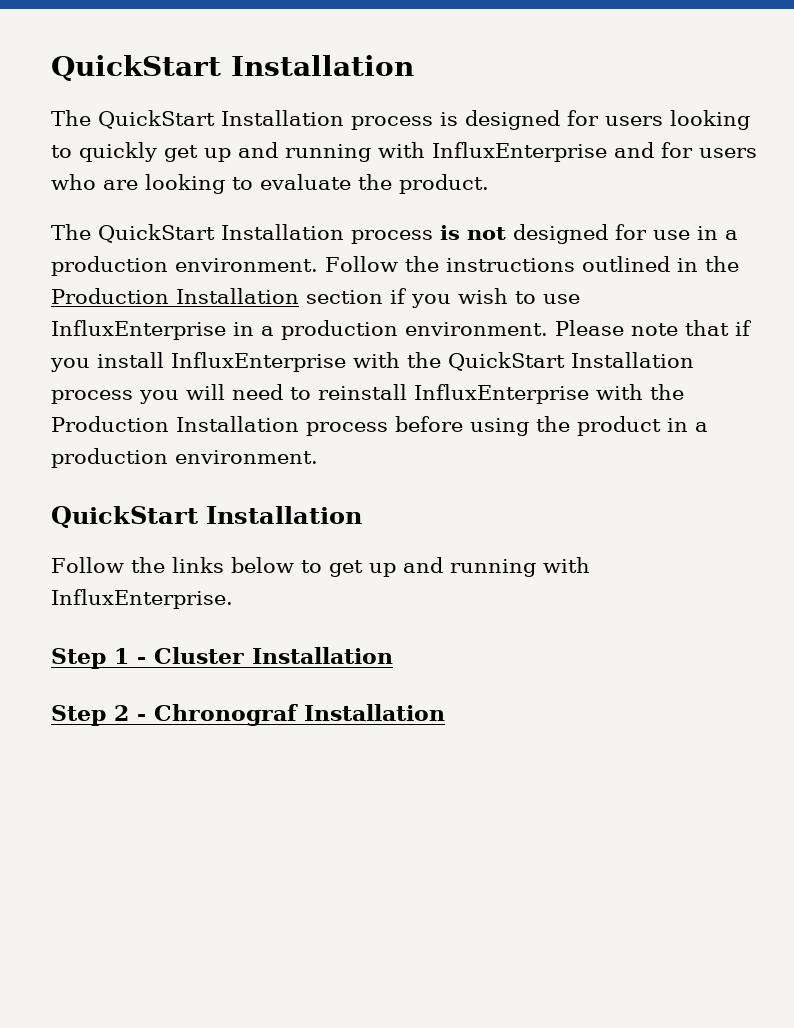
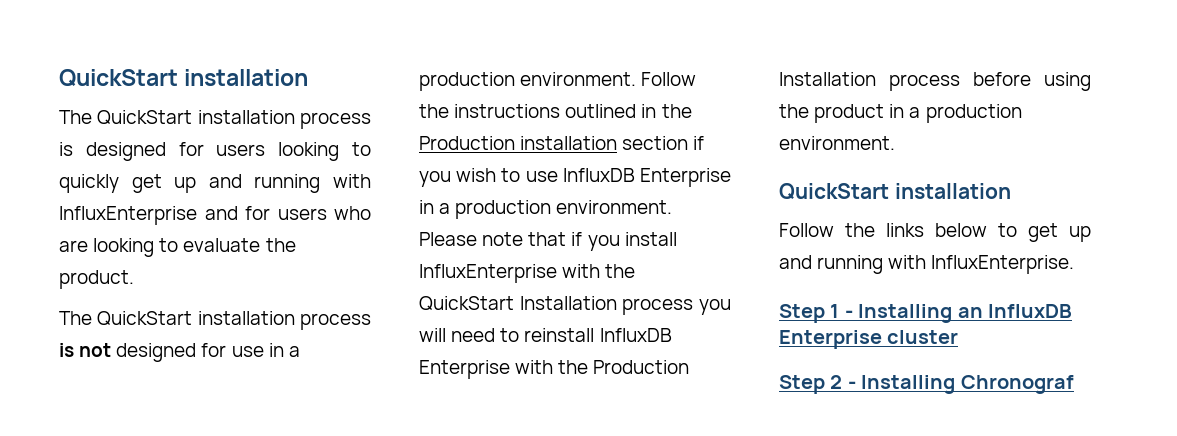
[51,55,414,81] [51,110,344,129] QuickStart Installation // The QuickStart Installation -> [59,69,309,87] [59,110,295,125] QuickStart installation // The QuickStart installation
[221,224,344,240] Installation -> [197,311,295,325] installation
[176,288,299,304] Installation -> [520,136,618,150] installation
[51,320,226,340] InfluxEnterprise -> [562,168,731,187] InfluxDB Enterprise
[414,384,589,404] InfluxEnterprise -> [599,328,672,342] [419,360,510,379] InfluxDB Enterprise
[206,506,362,524] Installation -> [894,183,1011,199] installation
[154,647,393,664] Cluster Installation -> [858,304,1072,323] [779,330,959,349] Installing an InfluxDB Enterprise cluster
[154,704,445,726] Chronograf Installation -> [861,375,1074,394] Installing Chronograf

